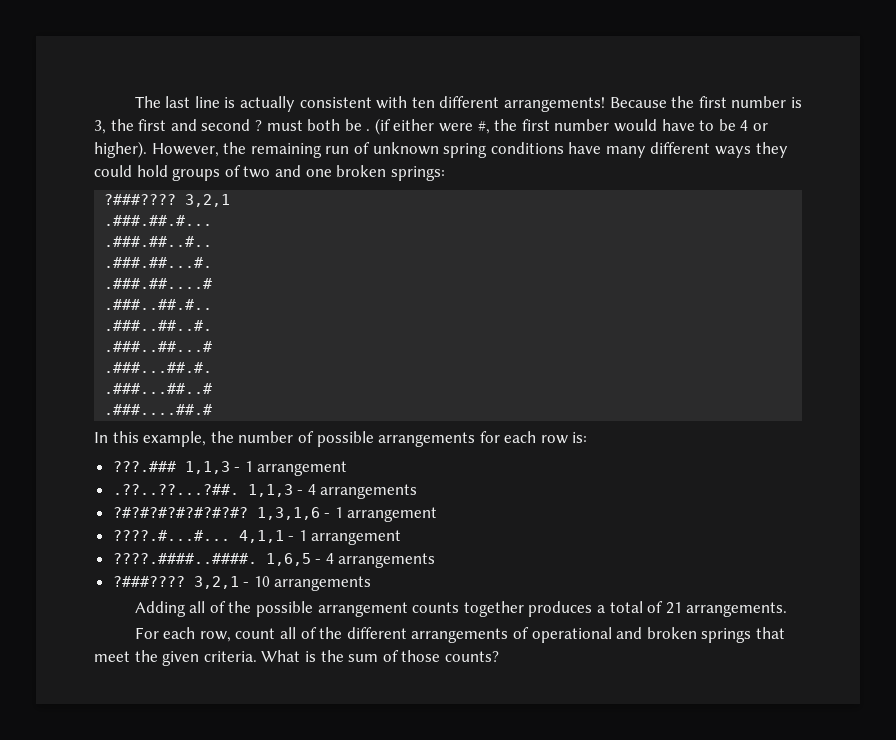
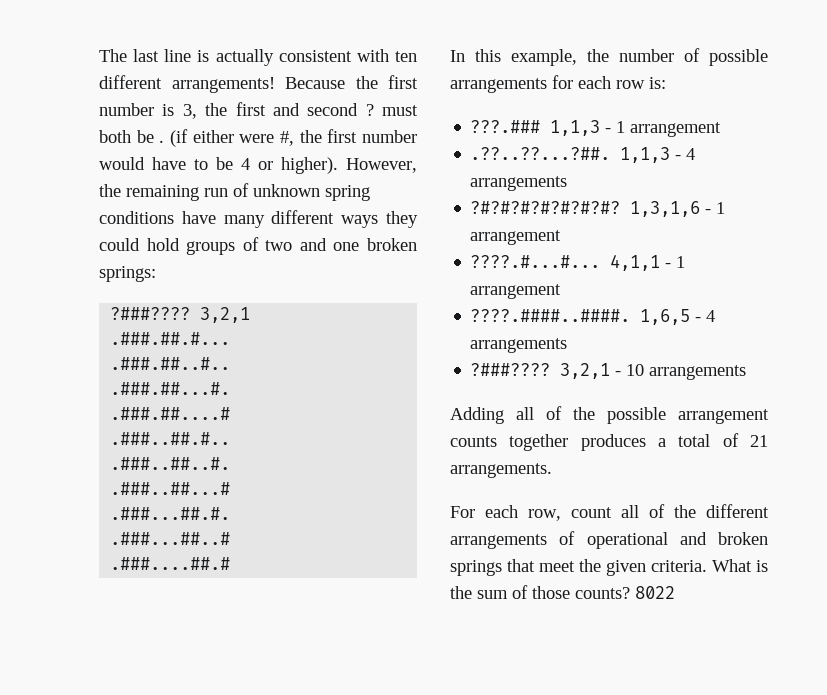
(499, 656) none -> [635,586,675,599] 8022

